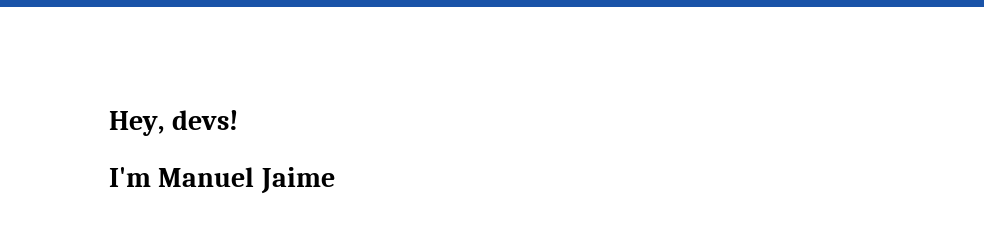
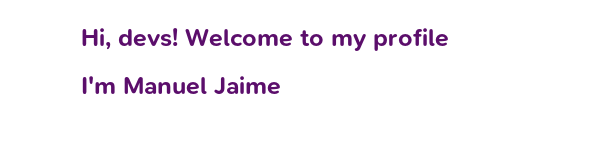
[109,111,165,136] Hey, -> [81,28,111,50] Hi,
(239, 120) none -> [185,28,449,51] Welcome to my profile

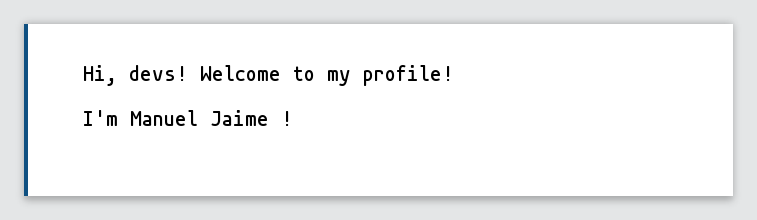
[373,28,449,51] profile -> [363,65,454,86] profile!
(281, 86) none -> [281,111,293,126] !

